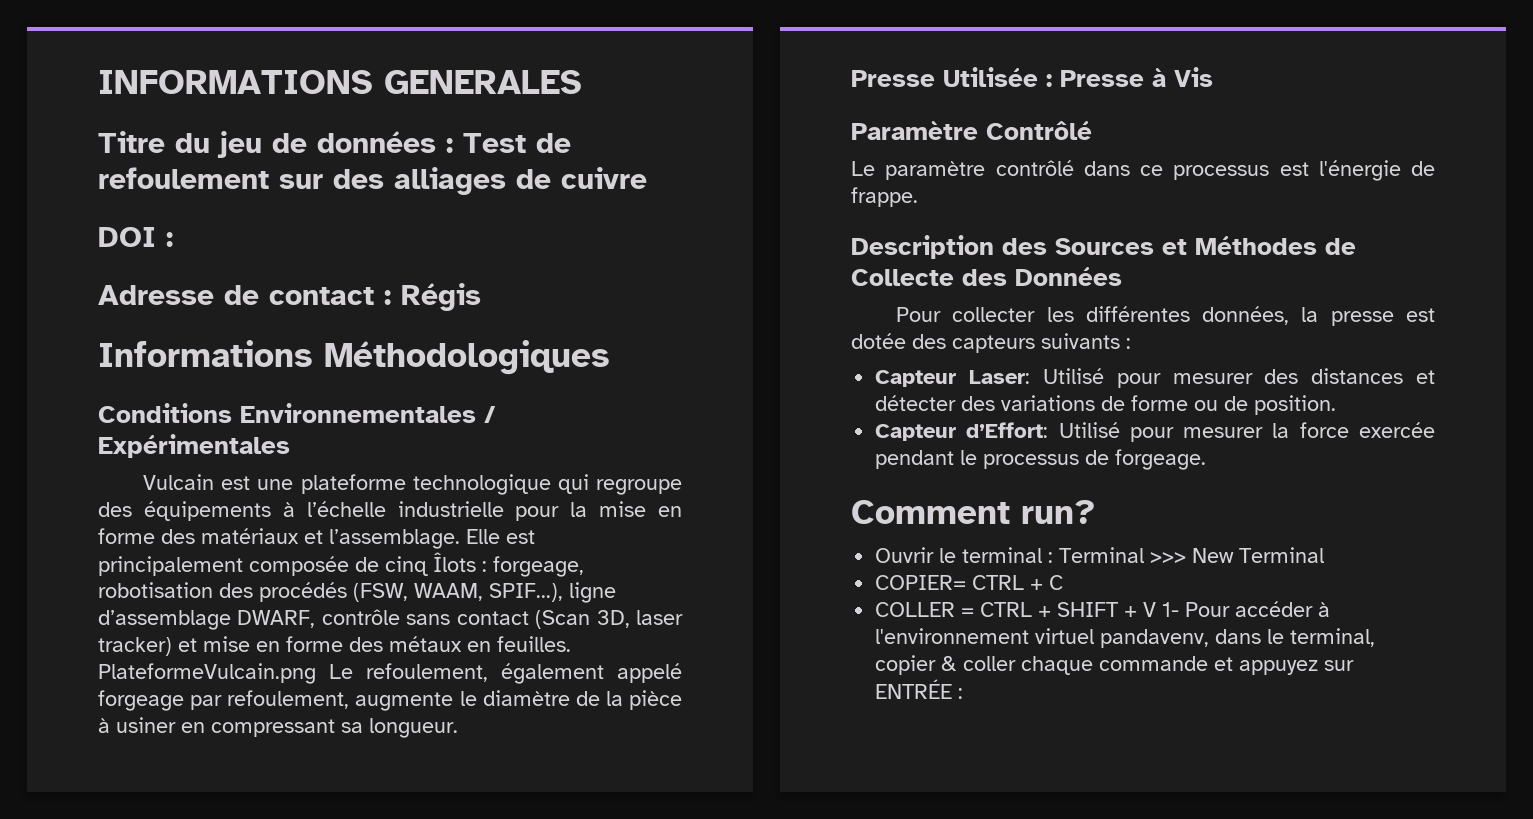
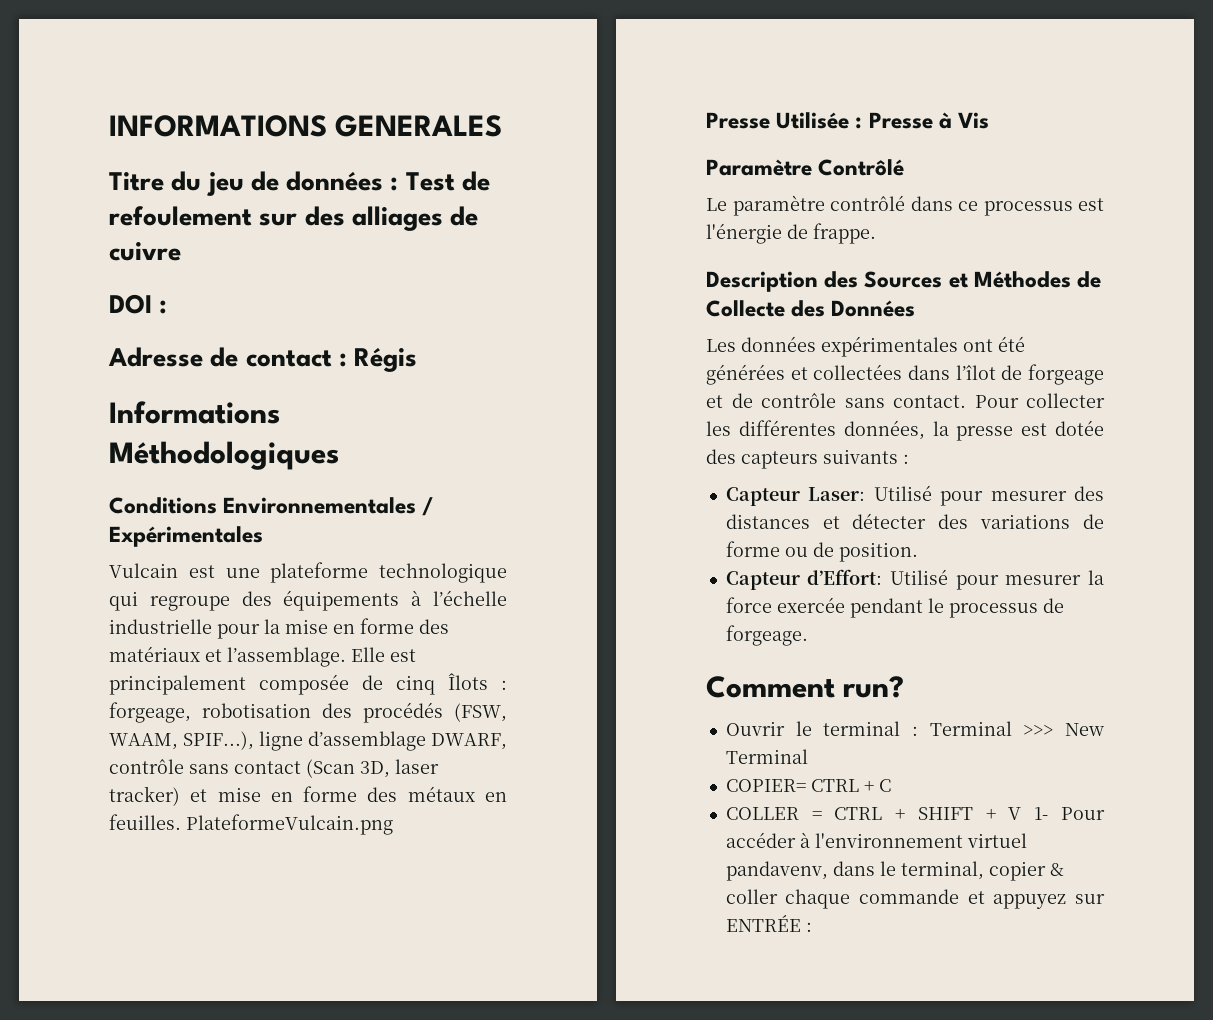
[329,663,682,684] [98,690,682,711] [98,717,458,738] Le refoulement, également appelé forgeage par refoulement, augmente le diamètre de la pièce à usiner en compressant sa longueur. -> (393, 824) none
(1122, 276) none -> [706,336,1025,357] [706,364,1104,385] [706,393,966,408] Les données expérimentales ont été générées et collectées dans l’îlot de forgeage et de contrôle sans contact.

